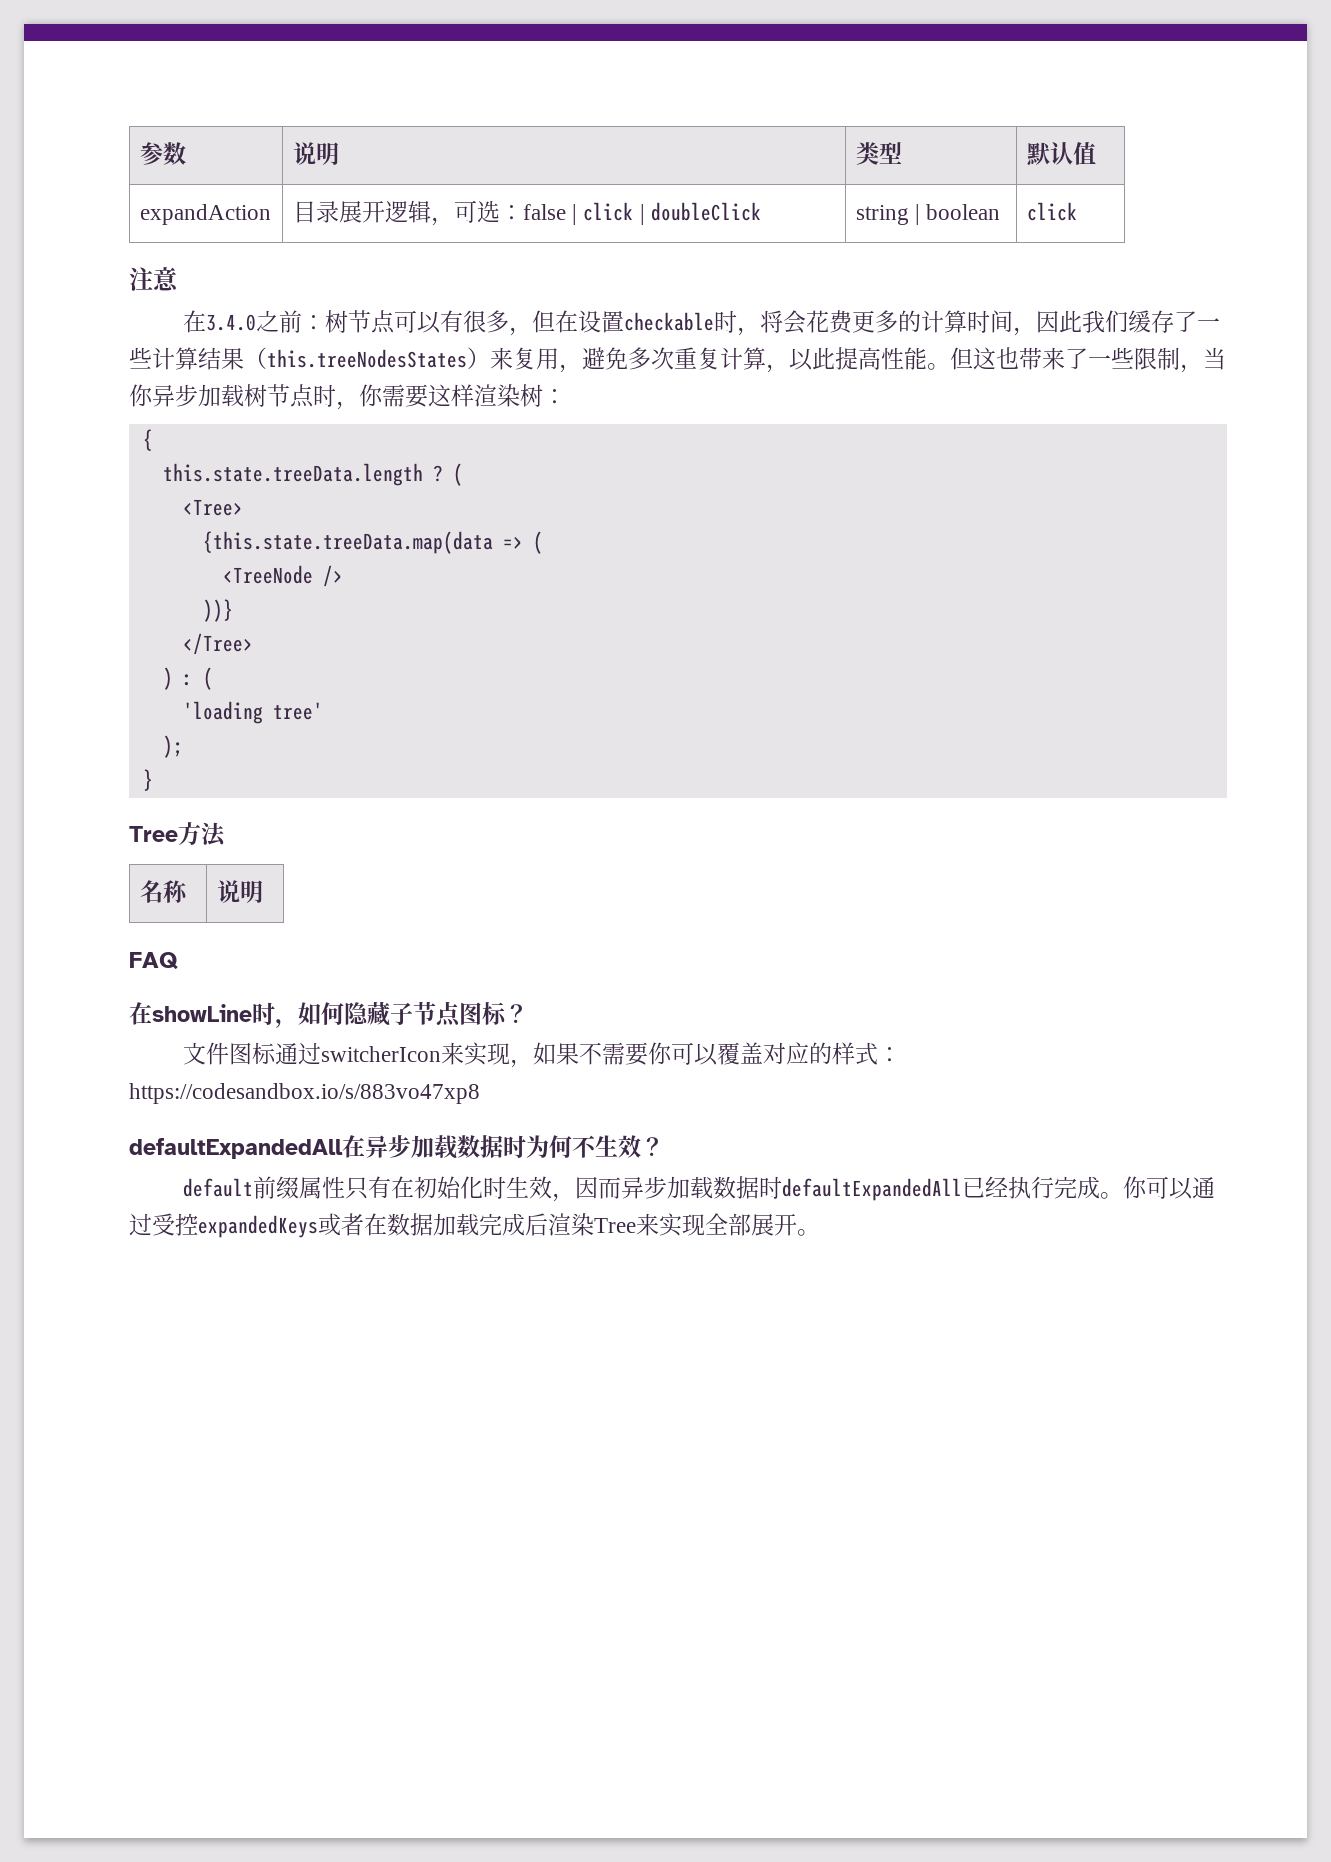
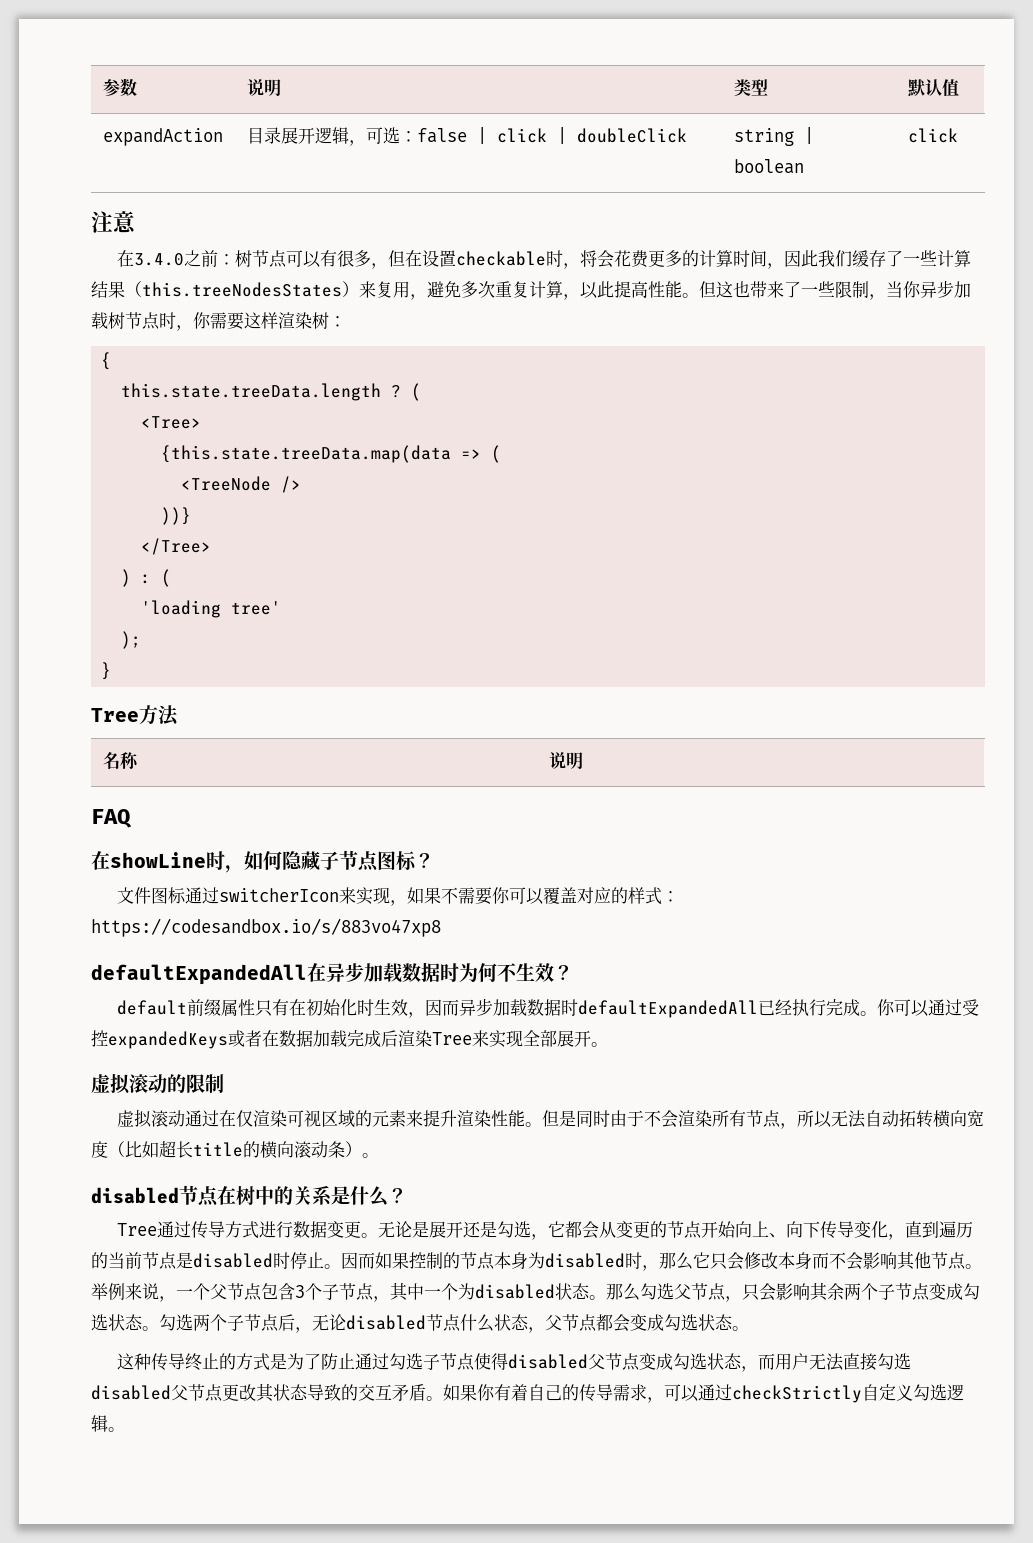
(820, 1232) none -> [91,1074,224,1094] [117,1109,985,1129] [91,1140,379,1159] [91,1185,407,1207] [117,1221,974,1240] [91,1251,982,1271] [91,1282,980,1302] [91,1314,749,1333] [117,1353,912,1372] [91,1383,964,1403] [91,1415,125,1432] // 虚拟滚动的限制 // 虚拟滚动通过在仅渲染可视区域的元素来提升渲染性能。但是同时由于不会渲染所有节点，所以无法自动拓转横向宽度（比如超长title的横向滚动条）。 // disabled节点在树中的关系是什么？ // Tree通过传导方式进行数据变更。无论是展开还是勾选，它都会从变更的节点开始向上、向下传导变化，直到遍历的当前节点是disabled时停止。因而如果控制的节点本身为disabled时，那么它只会修改本身而不会影响其他节点。举例来说，一个父节点包含3个子节点，其中一个为disabled状态。那么勾选父节点，只会影响其余两个子节点变成勾选状态。勾选两个子节点后，无论disabled节点什么状态，父节点都会变成勾选状态。 // 这种传导终止的方式是为了防止通过勾选子节点使得disabled父节点变成勾选状态，而用户无法直接勾选disabled父节点更改其状态导致的交互矛盾。如果你有着自己的传导需求，可以通过checkStrictly自定义勾选逻辑。

